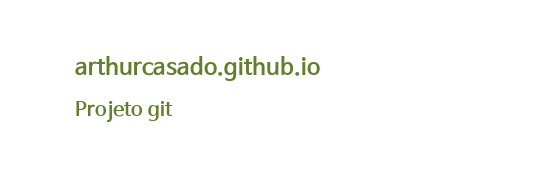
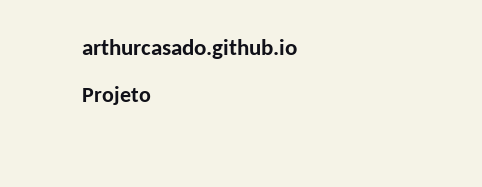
[148,101,174,121] git -> (151, 95) none

